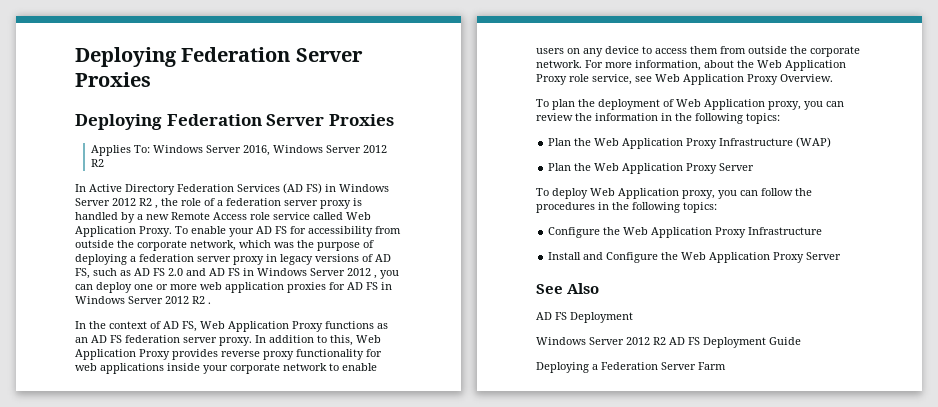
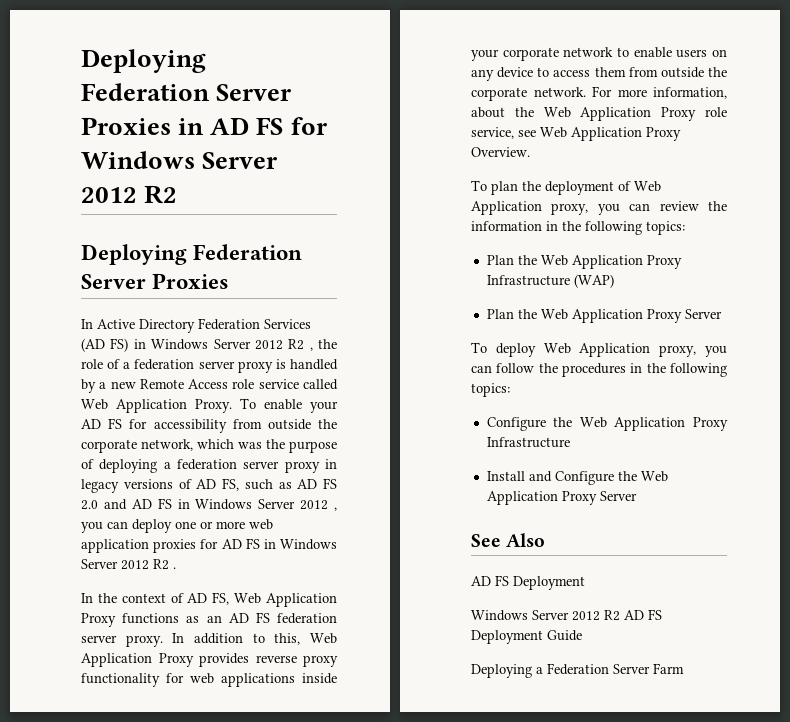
[75,47,363,67] [75,72,151,87] [75,114,394,130] [90,145,387,156] [90,159,104,167] Deploying Federation Server Proxies // Deploying Federation Server Proxies // Applies To: Windows Server 2016, Windows Server 2012 R2 -> [81,49,206,73] [81,83,293,101] [81,117,328,135] [81,151,279,169] [81,185,178,204] [81,244,303,265] [81,273,230,289] Deploying Federation Server Proxies in AD FS for Windows Server 2012 R2 // Deploying Federation Server Proxies

